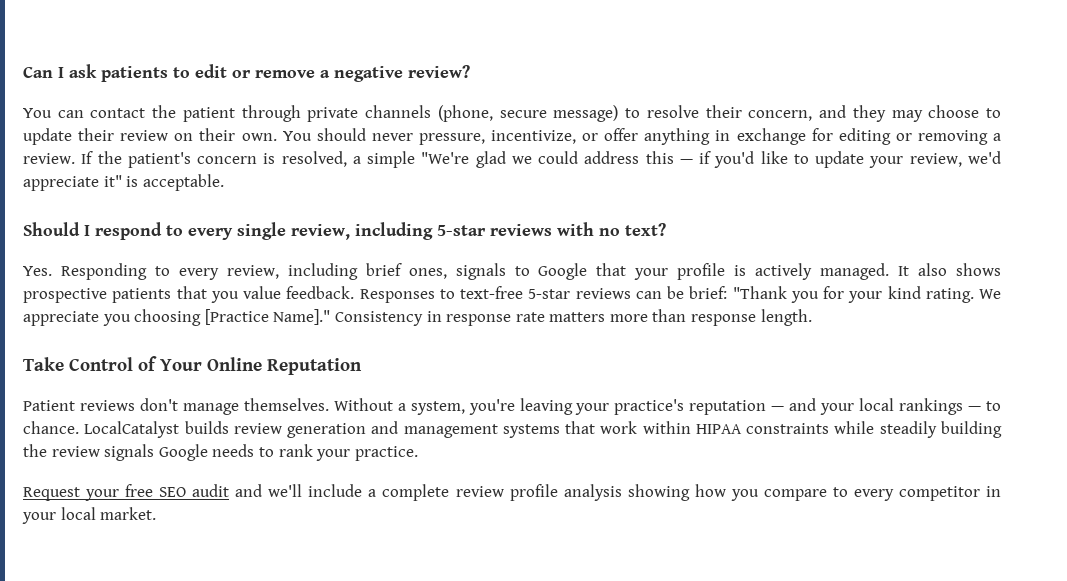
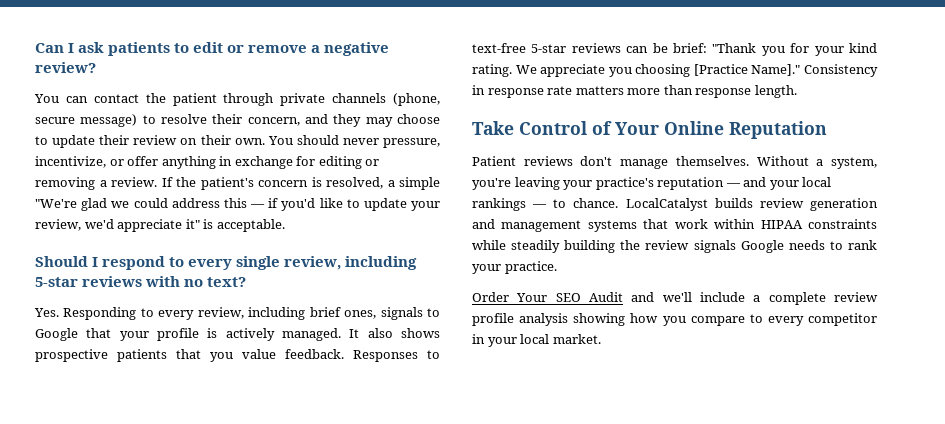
[23,484,230,501] Request your free SEO audit -> [472,292,623,302] Order Your SEO Audit

